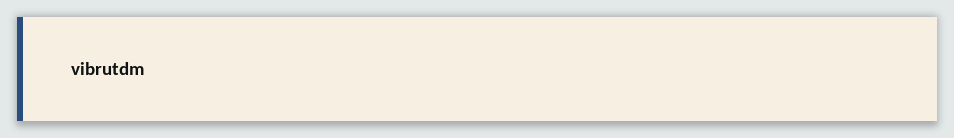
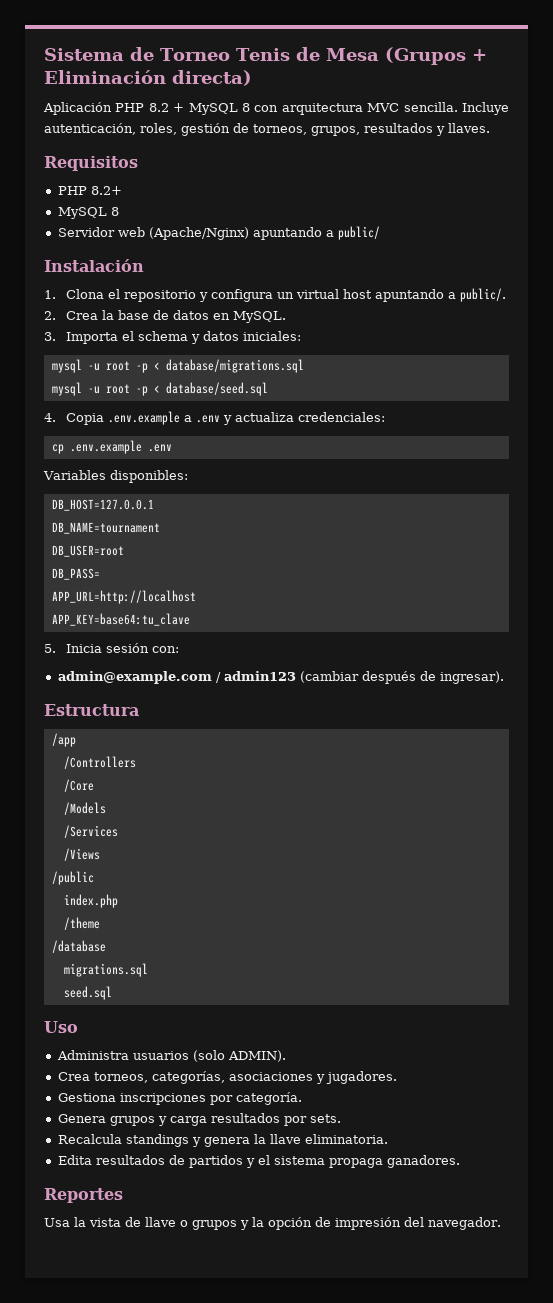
[71,62,144,75] vibrutdm -> [44,47,487,65] [44,70,252,86] [43,102,509,115] [44,123,490,136] [44,156,138,171] [57,186,122,195] [57,207,119,219] [57,226,380,240] [44,259,144,272] [44,288,506,302] [44,310,286,323] [44,331,301,344] [51,359,304,373] [51,382,268,396] [44,411,385,425] [51,440,172,454] [43,470,188,483] [51,499,154,511] [51,522,160,534] [51,545,124,557] [51,568,100,580] [51,590,196,604] [51,613,190,626] [44,643,179,653] [57,671,504,684] [44,704,139,716] [51,733,76,747] [63,756,136,769] [63,779,94,792] [63,802,106,815] [63,825,118,838] [63,848,100,861] [51,871,94,885] [63,894,118,908] [63,917,100,930] [51,940,106,953] [63,963,148,977] [63,986,112,1000] [44,1021,78,1033] [56,1050,286,1062] [57,1071,397,1084] [57,1092,302,1105] [57,1113,341,1126] [57,1134,388,1147] [57,1155,460,1168] [44,1188,123,1203] [44,1217,501,1230] Sistema de Torneo Tenis de Mesa (Grupos + Eliminación directa) // Aplicación PHP 8.2 + MySQL 8 con arquitectura MVC sencilla. Incluye autenticación, roles, gestión de torneos, grupos, resultados y llaves. // Requisitos // PHP 8.2+ // MySQL 8 // Servidor web (Apache/Nginx) apuntando a public/ // Instalación // 1. Clona el repositorio y configura un virtual host apuntando a public/. // 2. Crea la base de datos en MySQL. // 3. Importa el schema y datos iniciales: // mysql -u root -p < database/migrations.sql // mysql -u root -p < database/seed.sql // 4. Copia .env.example a .env y actualiza credenciales: // cp .env.example .env // Variables disponibles: // DB_HOST=127.0.0.1 // DB_NAME=tournament // DB_USER=root // DB_PASS= // APP_URL=http://localhost // APP_KEY=base64:tu_clave // 5. Inicia sesión con: // admin@example.com / admin123 (cambiar después de ingresar). // Estructura // /app // /Controllers // /Core // /Models // /Services // /Views // /public // index.php // /theme // /database // migrations.sql // seed.sql // Uso // Administra usuarios (solo ADMIN). // Crea torneos, categorías, asociaciones y jugadores. // Gestiona inscripciones por categoría. // Genera grupos y carga resultados por sets. // Recalcula standings y genera la llave eliminatoria. // Edita resultados de partidos y el sistema propaga ganadores. // Reportes // Usa la vista de llave o grupos y la opción de impresión del navegador.

